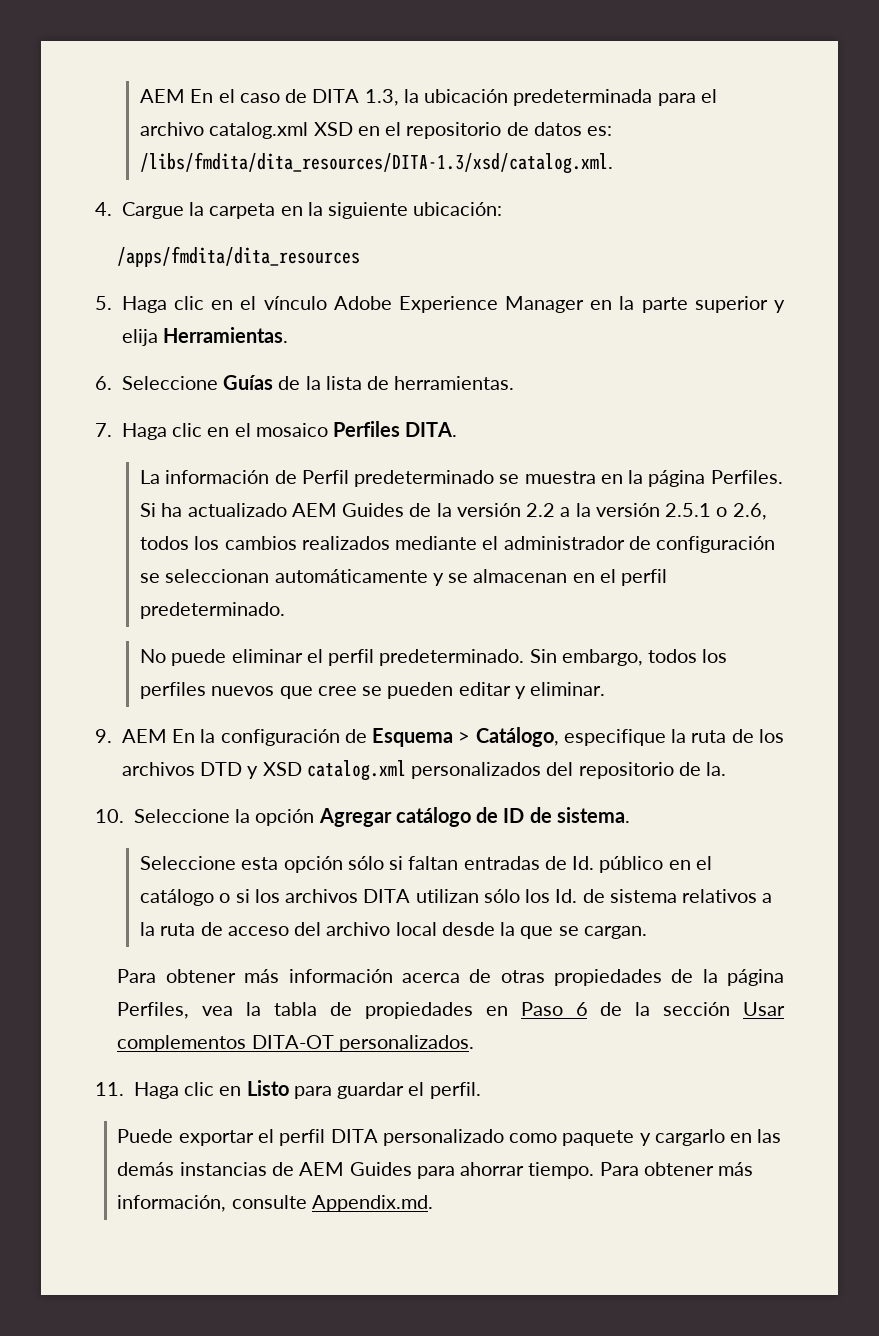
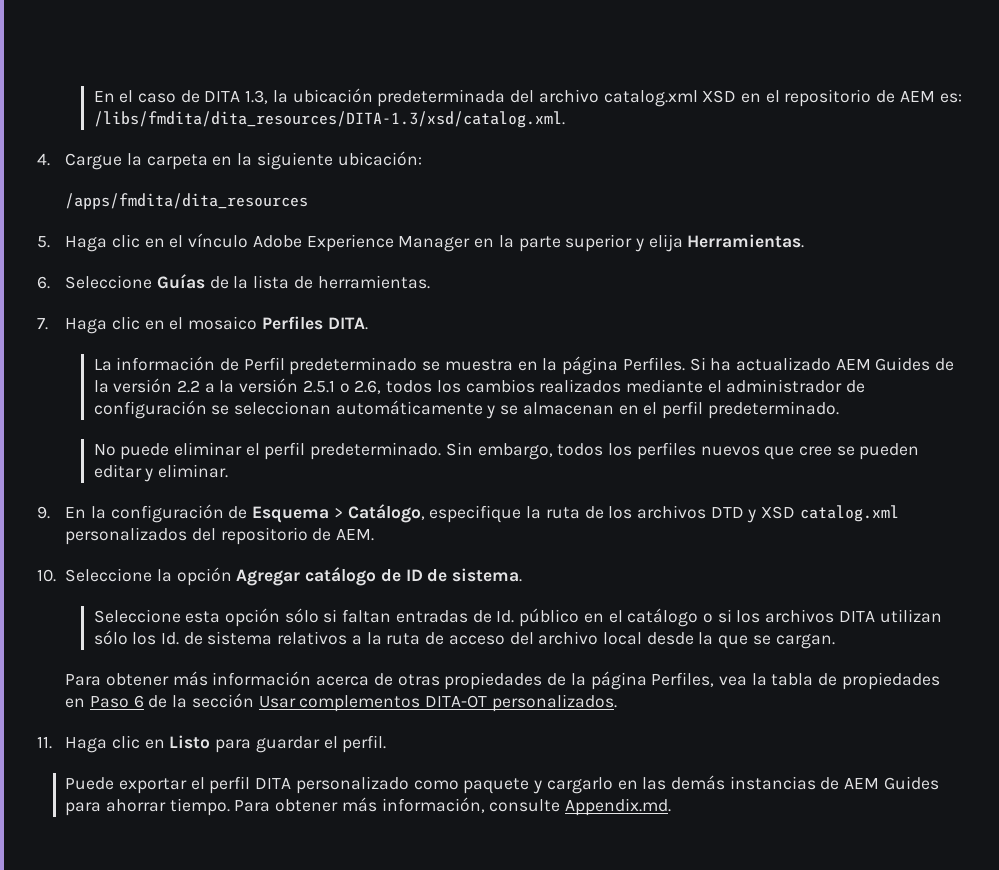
[139,89,185,103] AEM -> (93, 96) none
[657,89,717,106] para el -> [510,90,535,103] del
[533,122,582,136] datos -> [899,91,935,102] AEM
[121,729,167,743] AEM -> (50, 512) none
[706,762,727,776] la. -> [336,529,375,541] AEM.

